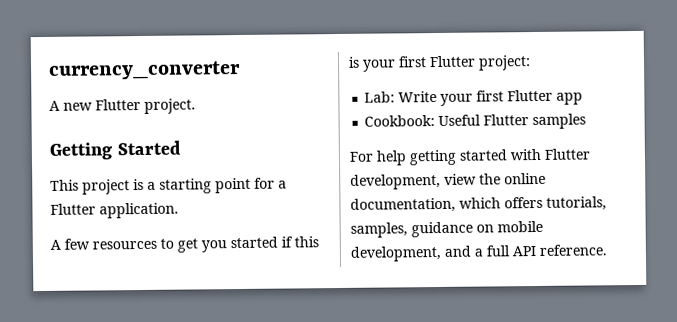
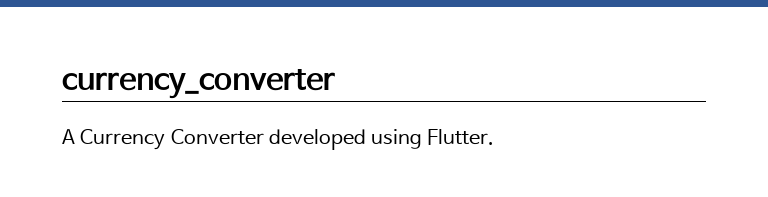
[63,98,196,114] [49,140,181,160] [50,177,287,195] [50,202,179,219] [50,236,319,253] [348,55,531,72] [364,89,584,106] [364,113,587,130] [349,148,590,166] [350,172,546,190] [350,196,607,213] [350,220,543,238] [350,244,607,262] new Flutter project. // Getting Started // This project is a starting point for a Flutter application. // A few resources to get you started if this is your first Flutter project: // Lab: Write your first Flutter app // Cookbook: Useful Flutter samples // For help getting started with Flutter development, view the online documentation, which offers tutorials, samples, guidance on mobile development, and a full API reference. -> [80,129,495,150] Currency Converter developed using Flutter.

